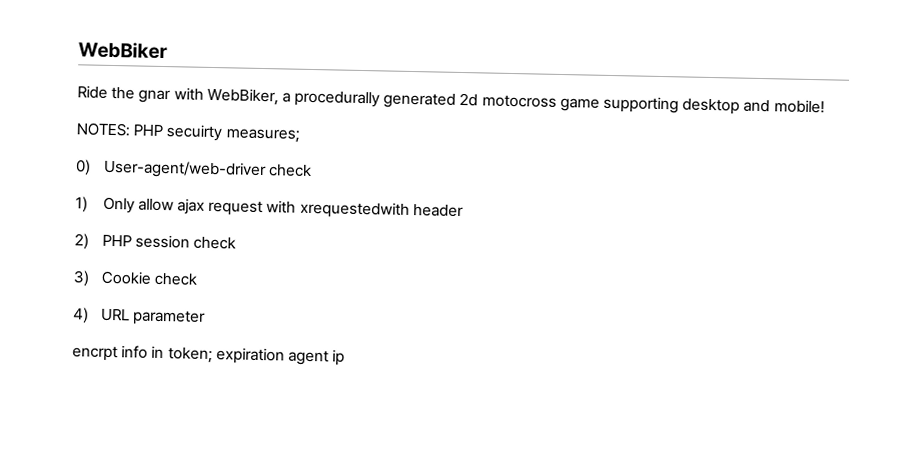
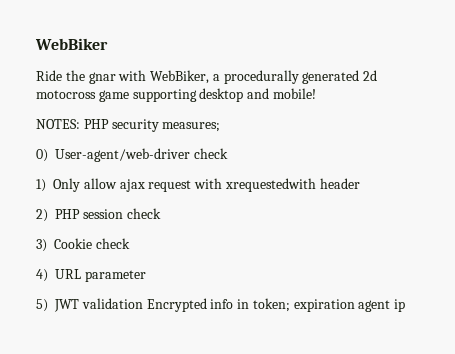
[166,124,223,142] secuirty -> [111,119,159,132] security
[72,345,118,362] encrpt -> [36,298,207,312] 5) JWT validation Encrypted

